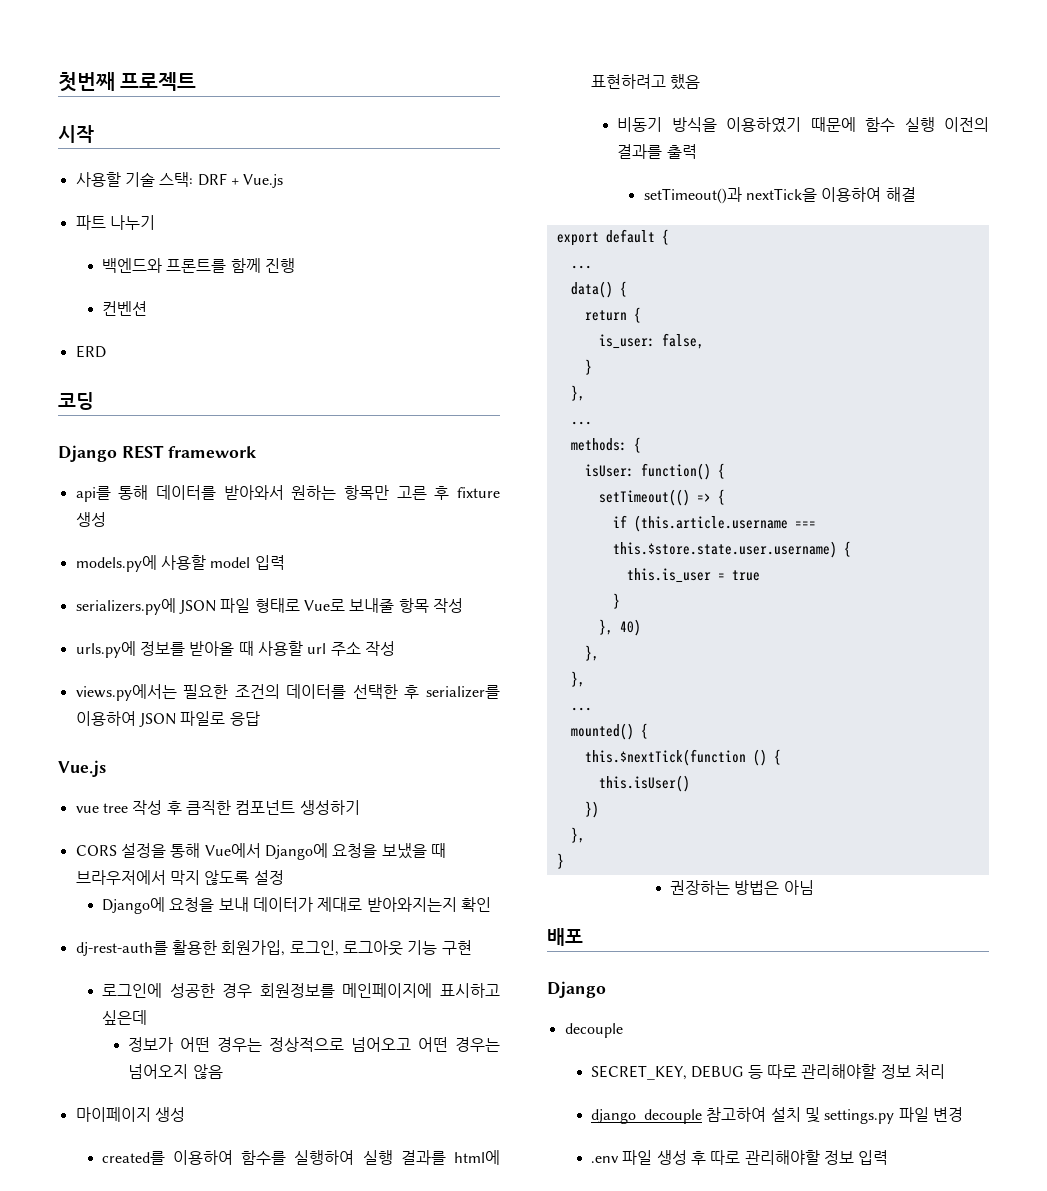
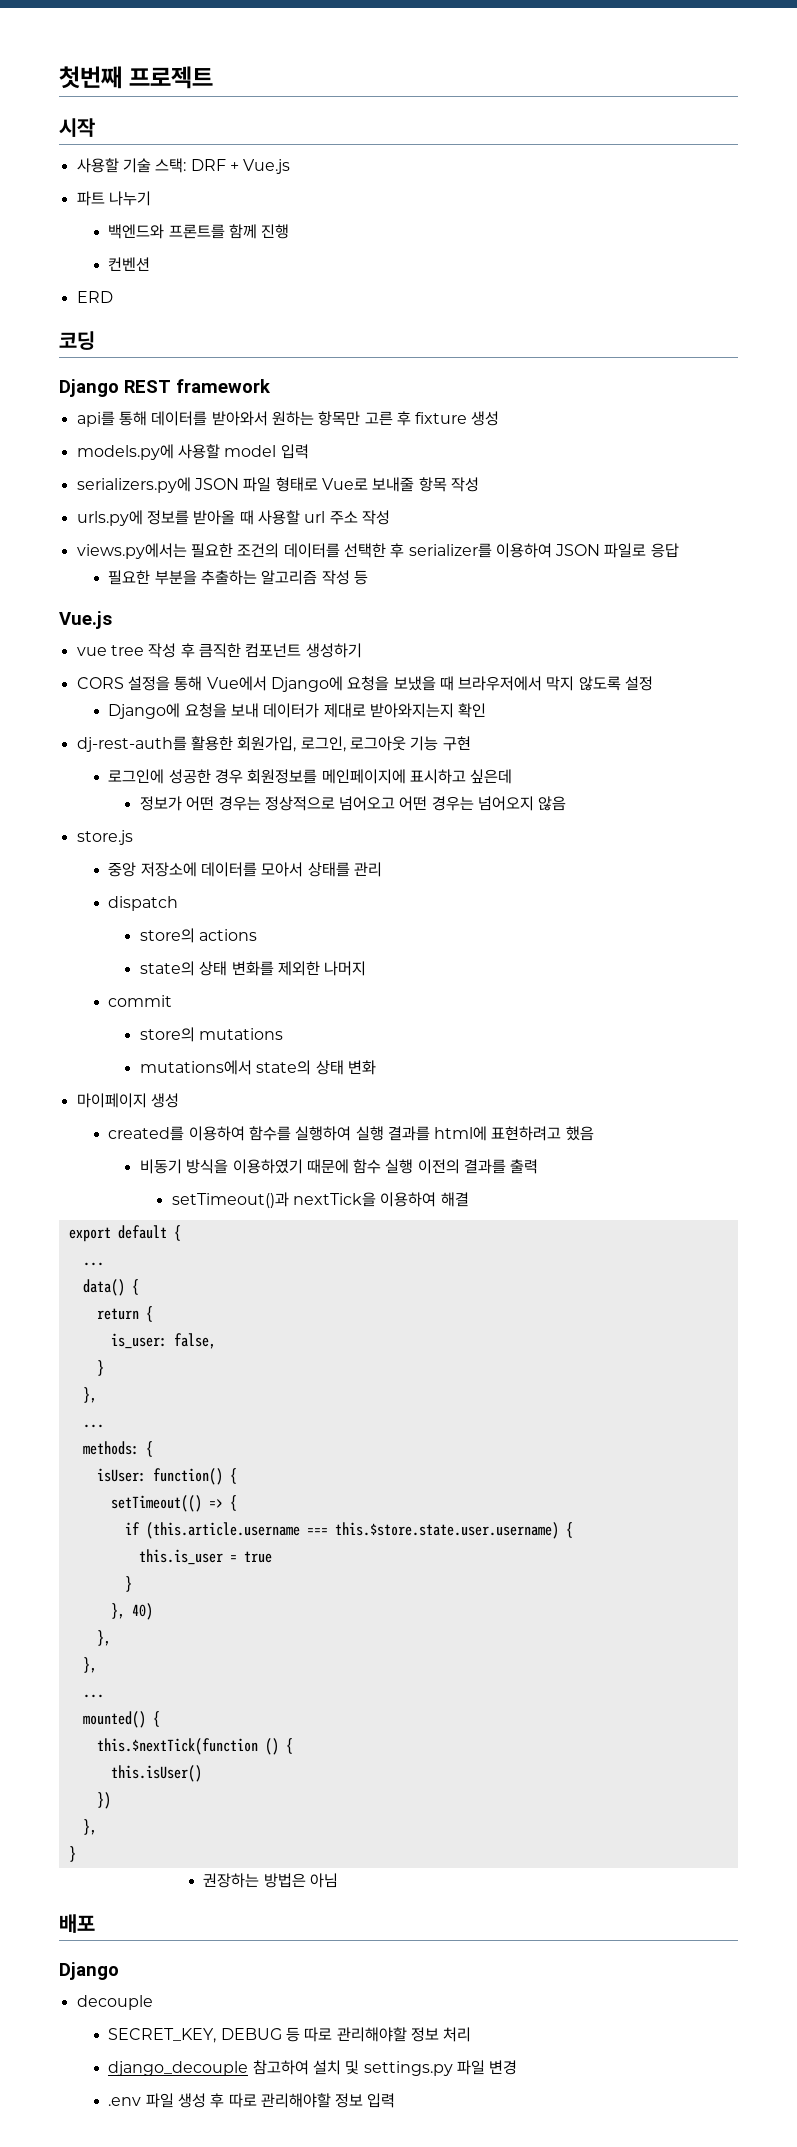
(260, 718) none -> [108,570,368,585] // 필요한 부분을 추출하는 알고리즘 작성 등
(223, 1071) none -> [76,830,133,845] [108,862,382,877] [108,896,179,911] [139,928,258,943] [139,961,367,976] [108,995,173,1007] [139,1027,284,1042] [139,1060,376,1075] // store.js // 중앙 저장소에 데이터를 모아서 상태를 관리 // dispatch // store의 actions // state의 상태 변화를 제외한 나머지 // commit // store의 mutations // mutations에서 state의 상태 변화

